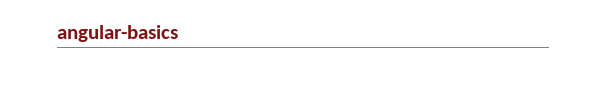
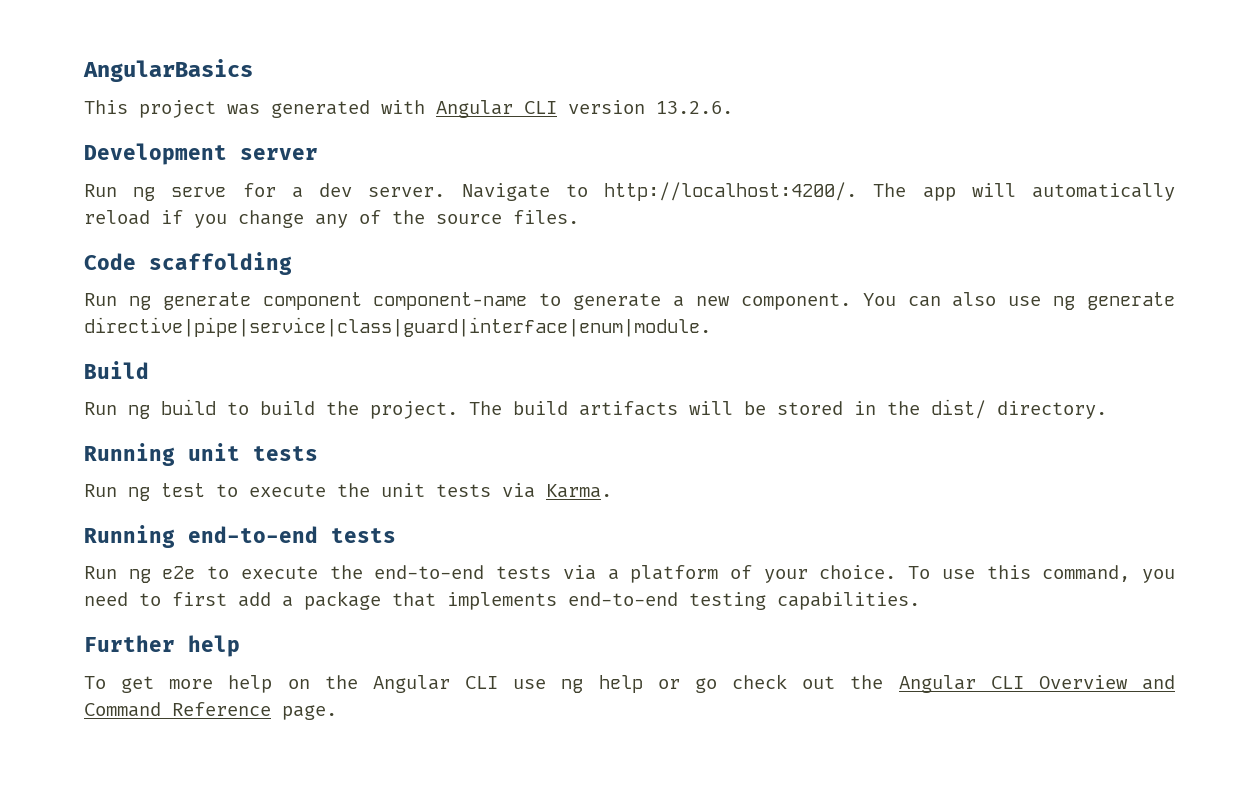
[57,25,178,42] angular-basics -> [83,59,253,82] [84,100,733,118] [84,143,318,165] [84,182,1176,201] [84,210,579,228] [84,252,292,275] [84,292,1175,310] [84,317,711,337] [84,361,149,379] [84,399,1107,419] [84,443,318,466] [84,483,612,501] [84,525,396,548] [84,565,1175,583] [84,591,920,610] [84,635,240,657] [84,674,1175,693] [84,702,337,720] AngularBasics // This project was generated with Angular CLI version 13.2.6. // Development server // Run ng serve for a dev server. Navigate to http://localhost:4200/. The app will automatically reload if you change any of the source files. // Code scaffolding // Run ng generate component component-name to generate a new component. You can also use ng generate directive|pipe|service|class|guard|interface|enum|module. // Build // Run ng build to build the project. The build artifacts will be stored in the dist/ directory. // Running unit tests // Run ng test to execute the unit tests via Karma. // Running end-to-end tests // Run ng e2e to execute the end-to-end tests via a platform of your choice. To use this command, you need to first add a package that implements end-to-end testing capabilities. // Further help // To get more help on the Angular CLI use ng help or go check out the Angular CLI Overview and Command Reference page.

